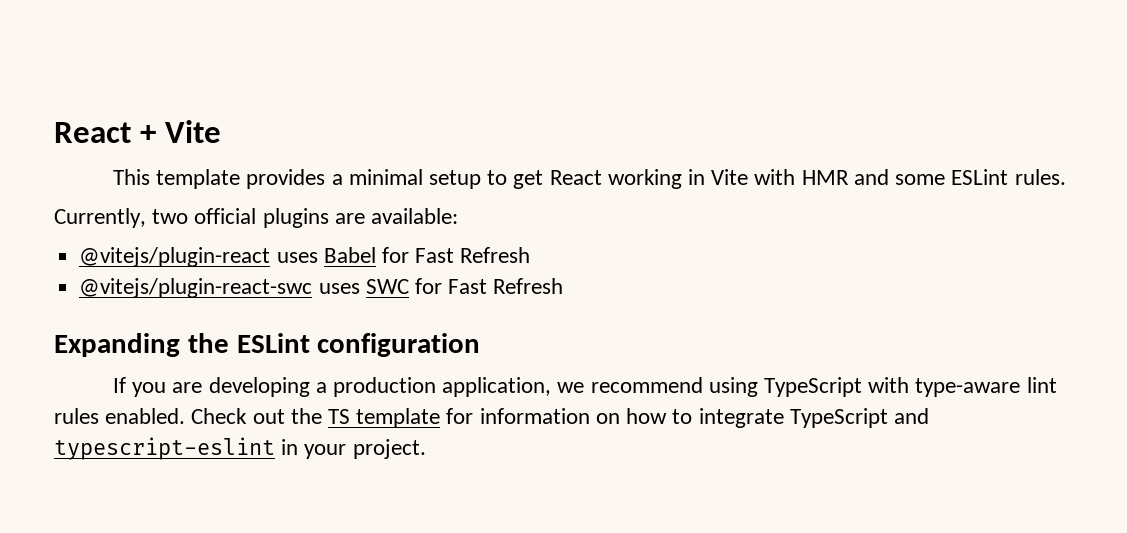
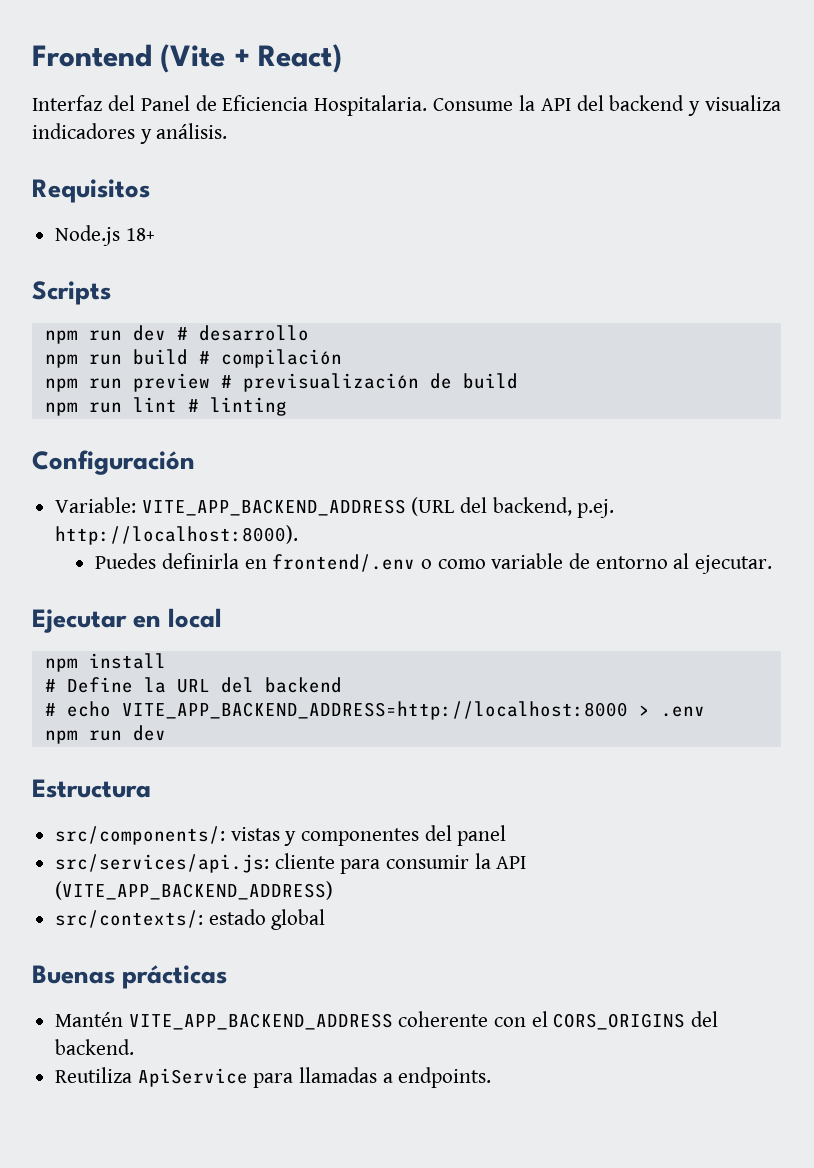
[54,120,221,143] [112,169,1066,189] [54,208,459,228] [79,247,531,267] [79,278,564,298] [54,333,481,357] [112,377,1057,397] [54,408,929,428] [54,437,426,460] React + Vite // This template provides a minimal setup to get React working in Vite with HMR and some ESLint rules. // Currently, two official plugins are available: // @vitejs/plugin-react uses Babel for Fast Refresh // @vitejs/plugin-react-swc uses SWC for Fast Refresh // Expanding the ESLint configuration // If you are developing a production application, we recommend using TypeScript with type-aware lint rules enabled. Check out the TS template for information on how to integrate TypeScript and typescript-eslint in your project. -> [32,44,343,73] [32,95,782,116] [32,123,228,144] [32,179,150,203] [55,225,155,246] [32,281,111,305] [44,325,309,344] [44,349,342,368] [44,373,518,392] [44,397,287,416] [32,450,195,475] [55,497,615,518] [55,525,299,545] [95,553,773,574] [32,608,223,633] [44,653,166,672] [44,677,342,693] [44,701,705,720] [44,725,166,744] [32,779,151,798] [55,825,507,846] [55,853,527,874] [55,881,334,900] [55,909,326,930] [32,965,228,989] [55,1011,719,1030] [55,1039,135,1055] [55,1067,492,1088] Frontend (Vite + React) // Interfaz del Panel de Eficiencia Hospitalaria. Consume la API del backend y visualiza indicadores y análisis. // Requisitos // Node.js 18+ // Scripts // npm run dev # desarrollo // npm run build # compilación // npm run preview # previsualización de build // npm run lint # linting // Configuración // Variable: VITE_APP_BACKEND_ADDRESS (URL del backend, p.ej. http://localhost:8000). // Puedes definirla en frontend/.env o como variable de entorno al ejecutar. // Ejecutar en local // npm install // # Define la URL del backend // # echo VITE_APP_BACKEND_ADDRESS=http://localhost:8000 > .env // npm run dev // Estructura // src/components/: vistas y componentes del panel // src/services/api.js: cliente para consumir la API (VITE_APP_BACKEND_ADDRESS) // src/contexts/: estado global // Buenas prácticas // Mantén VITE_APP_BACKEND_ADDRESS coherente con el CORS_ORIGINS del backend. // Reutiliza ApiService para llamadas a endpoints.

